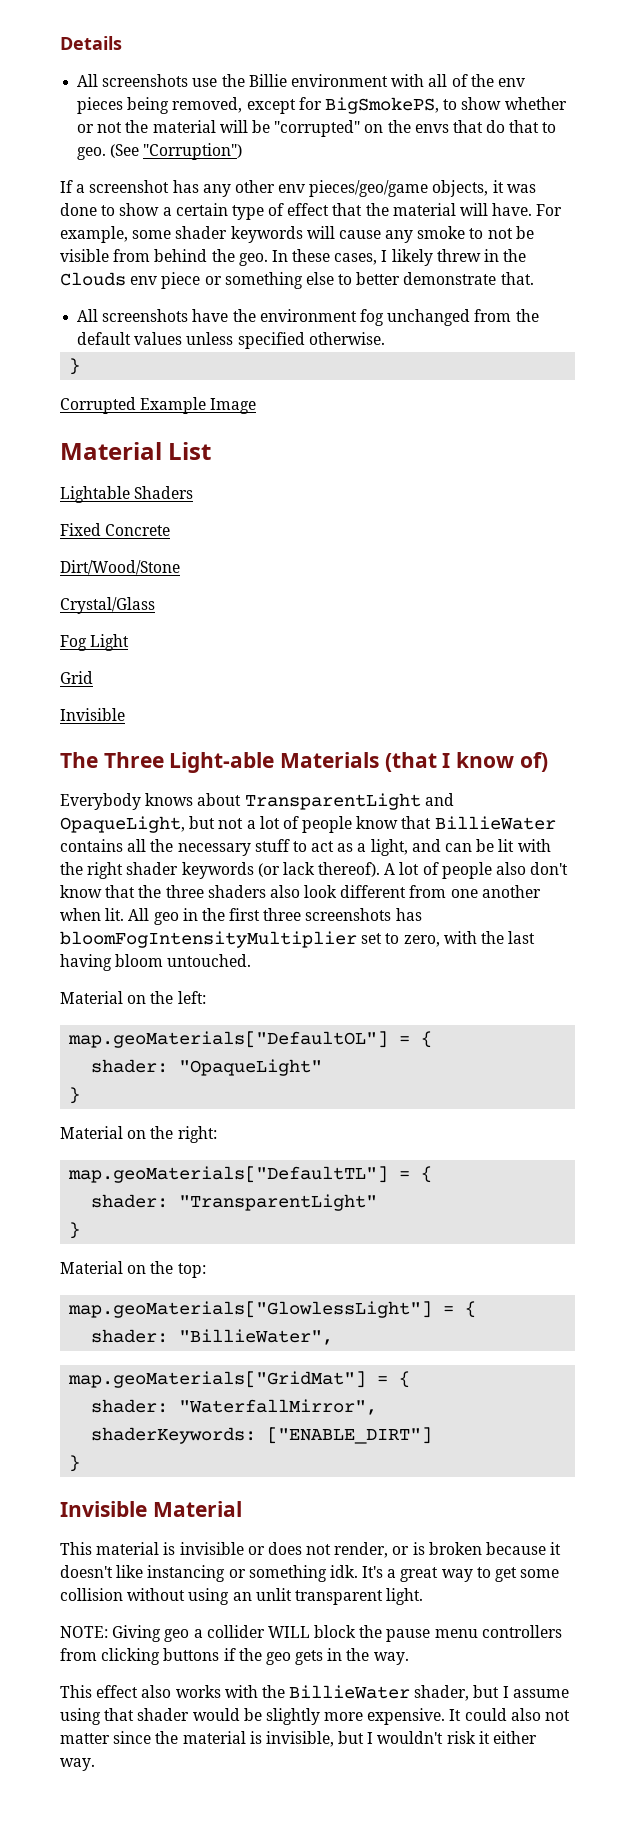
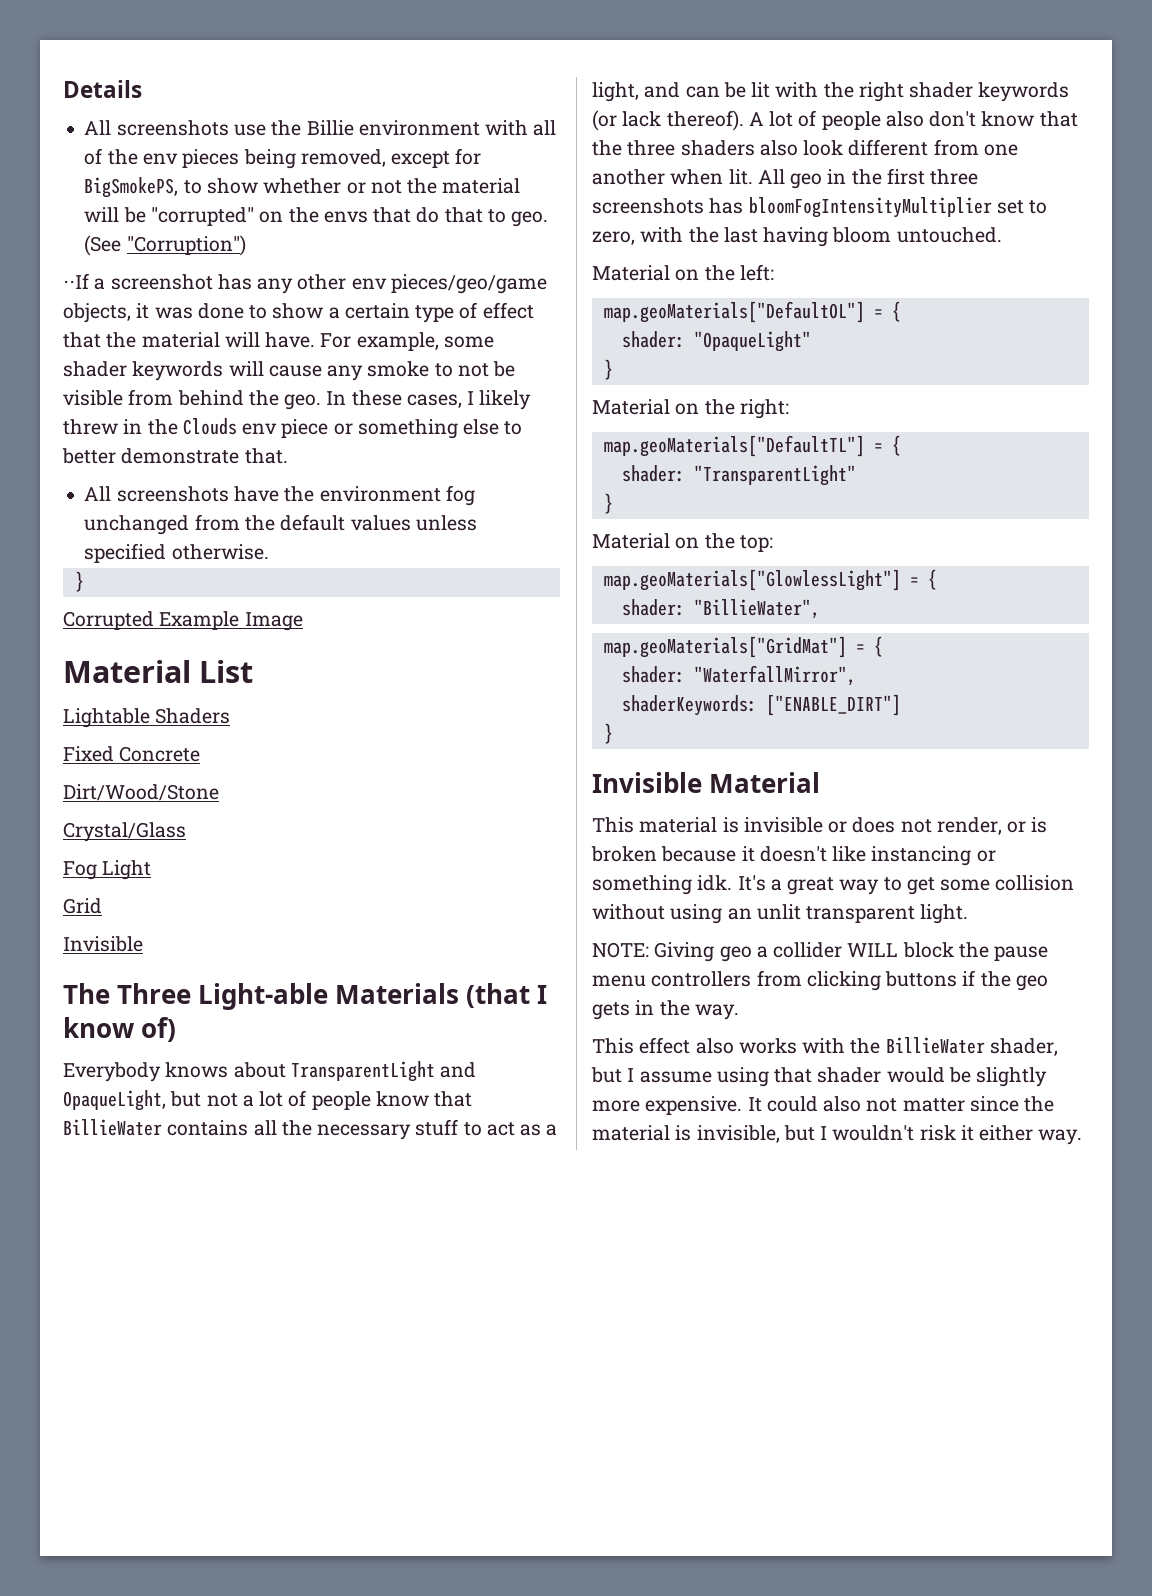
[60,180,73,193] If -> [63,273,89,289] ⋅⋅If

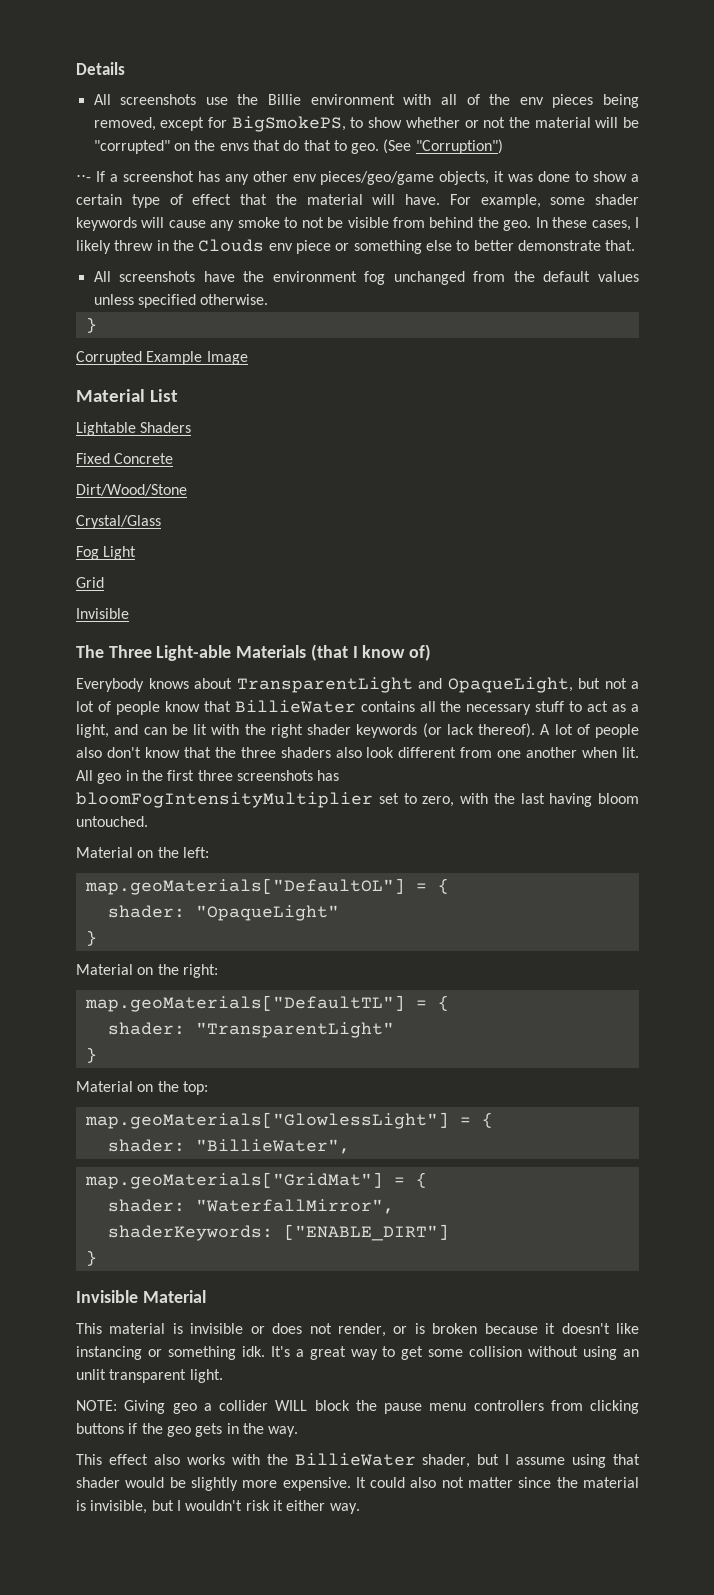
[63,273,89,289] ⋅⋅If -> [76,171,105,182] ⋅⋅- If

